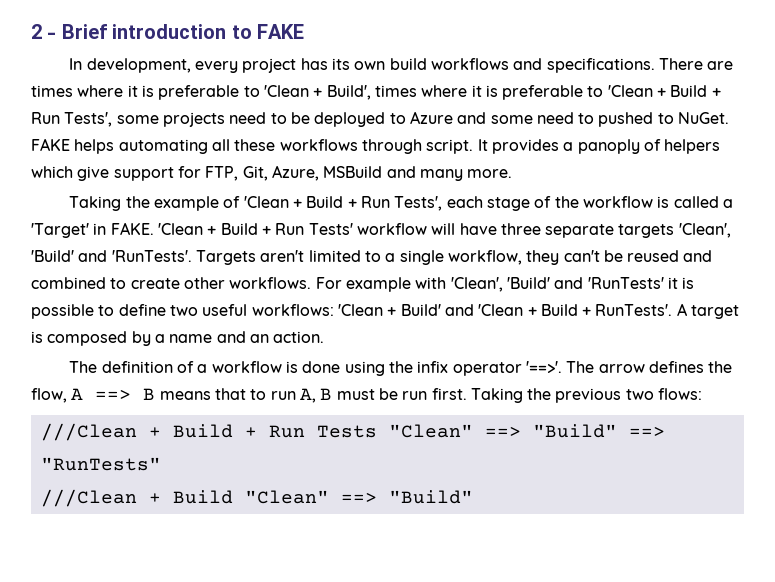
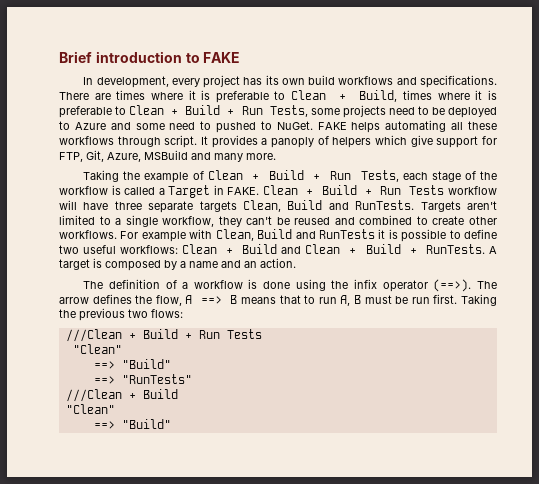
[31,24,57,39] 2 - -> (59, 57) none
[263,85,721,100] [31,112,113,127] 'Clean + Build', times where it is preferable to 'Clean + Build + Run Tests', -> [291,90,497,102] [59,105,308,118] Clean + Build, times where it is preferable to Clean + Build + Run Tests,
[243,196,443,211] 'Clean + Build + Run Tests', -> [207,170,399,182] Clean + Build + Run Tests,
[31,223,89,238] 'Target' -> [168,185,211,198] Target
[157,223,353,235] 'Clean + Build + Run Tests' -> [262,185,445,195] Clean + Build + Run Tests
[678,223,731,238] [31,250,192,262] 'Clean', 'Build' and 'RunTests'. -> [243,200,415,212] Clean, Build and RunTests.
[450,277,664,292] 'Clean', 'Build' and 'RunTests' -> [215,229,375,241] Clean, Build and RunTests
[337,304,673,316] 'Clean + Build' and 'Clean + Build + RunTests'. -> [181,244,486,254] Clean + Build and Clean + Build + RunTests.
[525,361,562,373] '==>'. -> [433,279,472,292] (==>).
[388,424,617,438] "Clean" ==> "Build" -> [72,344,122,354] [93,359,171,369] // "Clean" // ==> "Build" //
[244,490,329,504] "Clean" -> [65,404,115,414] // "Clean" //

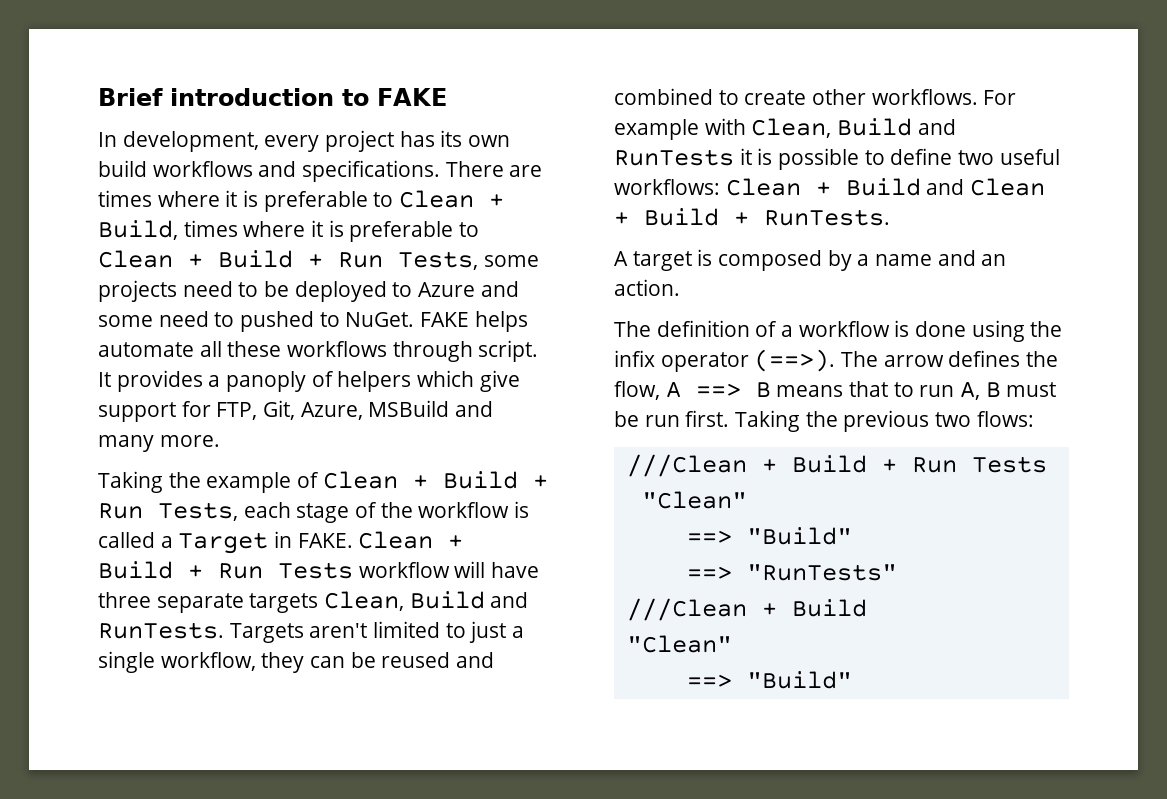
[385,120,447,132] automating -> [98,342,194,357] automate
(111, 220) none -> [469,621,507,643] just
[246,216,273,225] can't -> [309,656,345,668] can
(486, 249) none -> (890, 217) //

